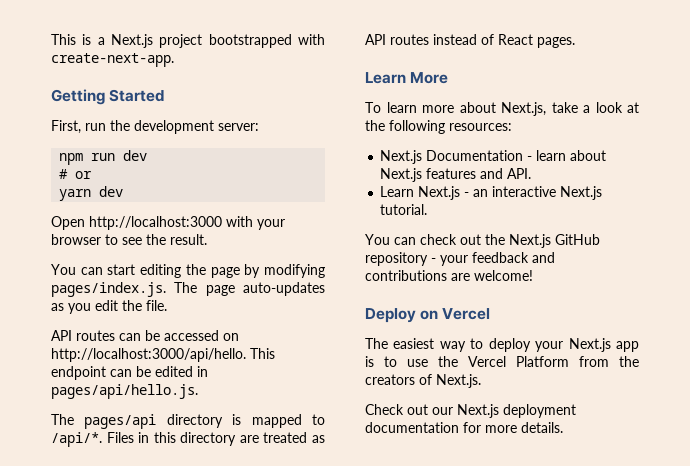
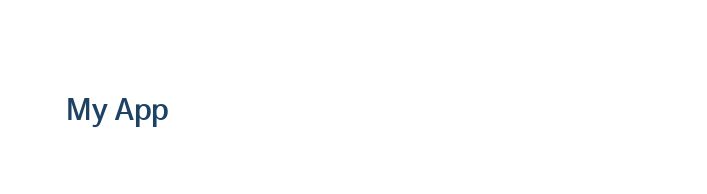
[51,34,325,48] [51,53,174,67] [51,89,165,105] [51,120,259,134] [59,150,148,165] [59,169,93,179] [59,186,124,201] [51,216,285,230] [51,234,207,245] [51,264,325,278] [51,282,325,297] [51,300,167,314] [51,330,239,341] [51,348,275,362] [51,366,208,380] [51,384,198,399] [51,414,325,429] [51,432,325,447] [365,34,575,48] [365,72,449,84] [365,102,639,116] [365,120,512,134] [380,150,607,164] [380,168,532,182] [380,186,603,200] [380,204,428,215] [365,234,600,248] [365,252,555,266] [365,270,533,281] [365,308,491,323] [365,338,639,352] [365,356,639,367] [365,374,481,388] [365,404,576,418] [365,422,563,433] This is a Next.js project bootstrapped with create-next-app. // Getting Started // First, run the development server: // npm run dev // # or // yarn dev // Open http://localhost:3000 with your browser to see the result. // You can start editing the page by modifying pages/index.js. The page auto-updates as you edit the file. // API routes can be accessed on http://localhost:3000/api/hello. This endpoint can be edited in pages/api/hello.js. // The pages/api directory is mapped to /api/*. Files in this directory are treated as API routes instead of React pages. // Learn More // To learn more about Next.js, take a look at the following resources: // Next.js Documentation - learn about Next.js features and API. // Learn Next.js - an interactive Next.js tutorial. // You can check out the Next.js GitHub repository - your feedback and contributions are welcome! // Deploy on Vercel // The easiest way to deploy your Next.js app is to use the Vercel Platform from the creators of Next.js. // Check out our Next.js deployment documentation for more details. -> [66,98,168,128] My App

